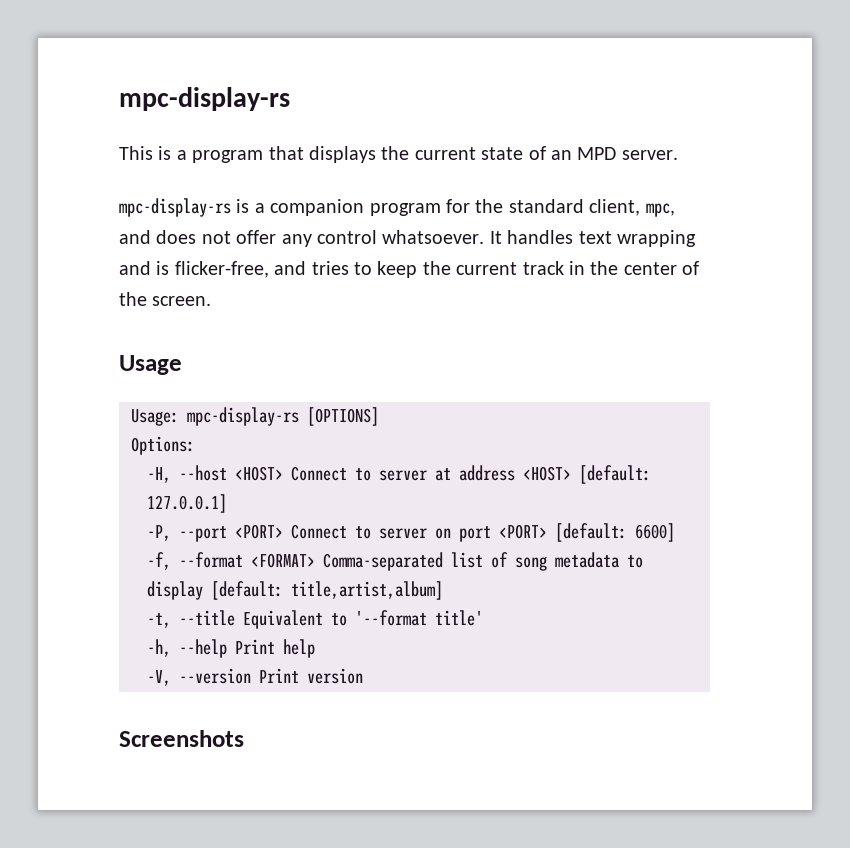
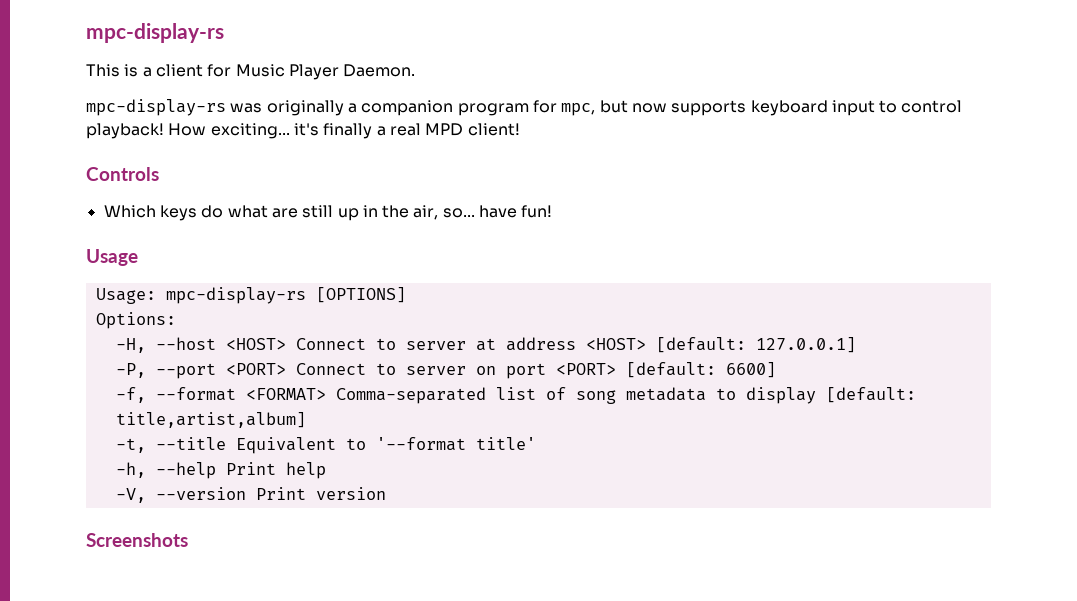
[192,146,678,163] [119,198,250,217] program that displays the current state of an MPD server. // mpc-display-rs is -> [155,64,416,80] [86,99,344,116] client for Music Player Daemon. // mpc-display-rs was originally
[475,199,675,217] [119,230,696,247] [119,261,700,278] [119,292,212,306] the standard client, mpc, and does not offer any control whatsoever. It handles text wrapping and is flicker-free, and tries to keep the current track in the center of the screen. -> [561,100,963,116] [86,123,520,139] [86,167,159,181] [103,205,553,221] mpc, but now supports keyboard input to control playback! How exciting... it's finally a real MPD client! // Controls // Which keys do what are still up in the air, so... have fun!

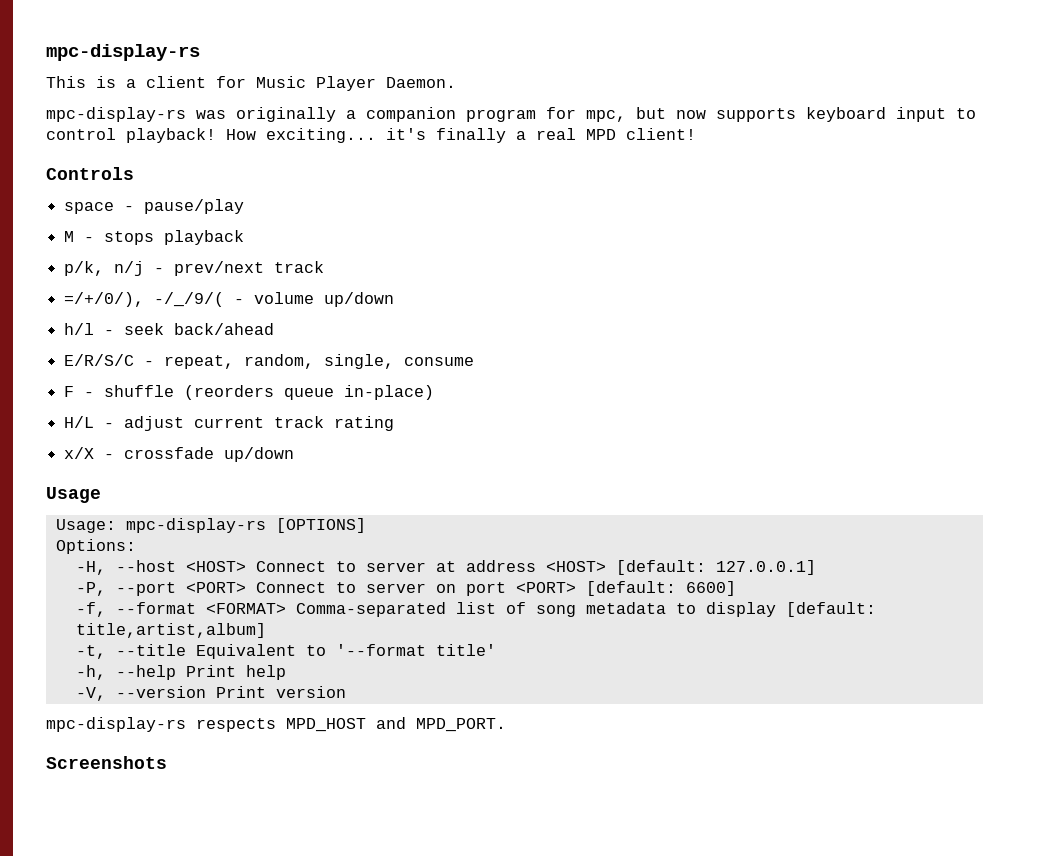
[103,205,553,221] Which keys do what are still up in the air, so... have fun! -> [64,199,245,214] [64,230,245,245] [64,261,325,276] [64,292,395,307] [64,323,275,335] [64,354,475,369] [64,385,435,400] [64,416,395,431] [64,447,295,462] space - pause/play // M - stops playback // p/k, n/j - prev/next track // =/+/0/), -/_/9/( - volume up/down // h/l - seek back/ahead // E/R/S/C - repeat, random, single, consume // F - shuffle (reorders queue in-place) // H/L - adjust current track rating // x/X - crossfade up/down
(386, 493) none -> [46,717,506,732] // mpc-display-rs respects MPD_HOST and MPD_PORT.

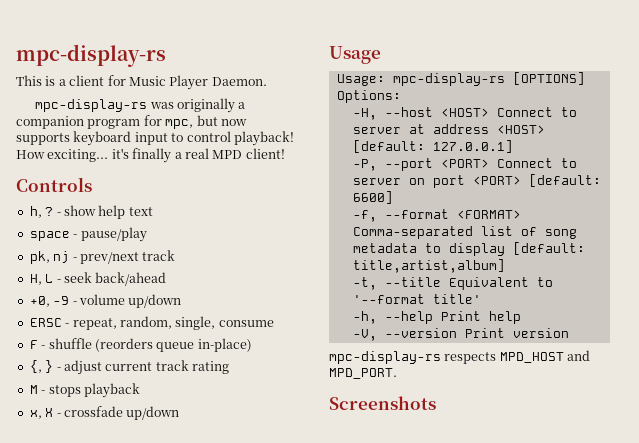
[64,199,245,214] [64,230,245,245] [64,261,325,276] [64,292,395,307] [64,323,275,335] [64,354,135,366] space - pause/play // M - stops playback // p/k, n/j - prev/next track // =/+/0/), -/_/9/( - volume up/down // h/l - seek back/ahead // E/R/S/C -> [29,205,153,219] [29,227,147,242] [29,250,176,264] [29,272,167,286] [29,294,182,308] [29,318,62,327] h, ? - show help text // space - pause/play // pk, nj - prev/next track // H, L - seek back/ahead // +0, -9 - volume up/down // ERSC
[64,416,95,428] H/L -> [29,360,54,373] {, }
[64,447,95,459] x/X -> [29,383,140,398] [29,408,54,419] M - stops playback // x, X

